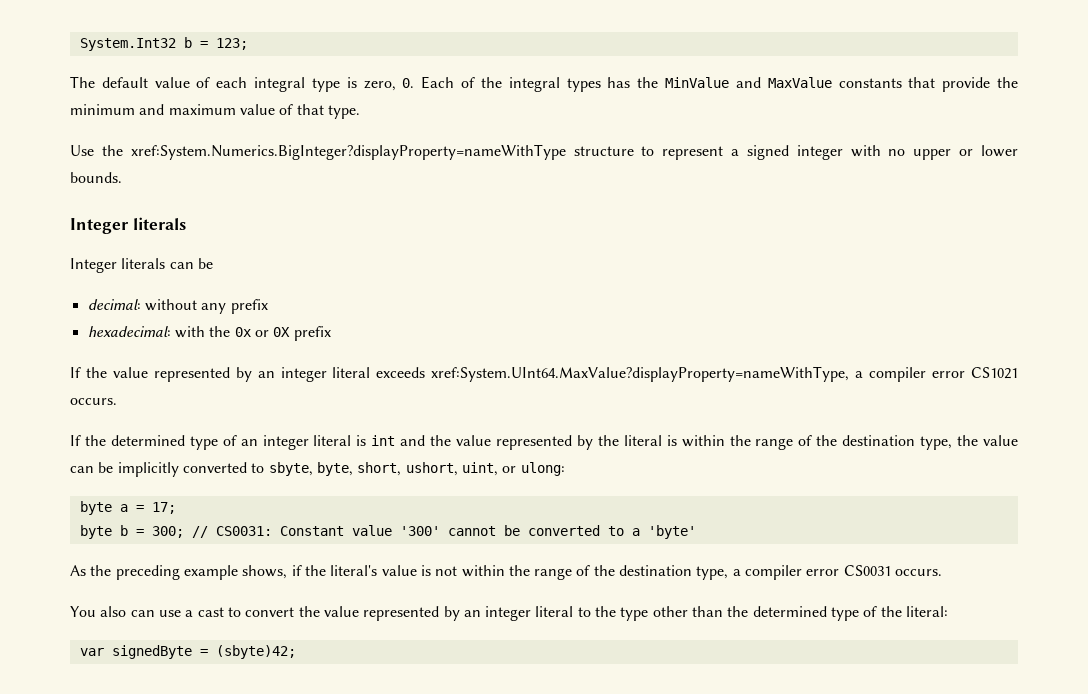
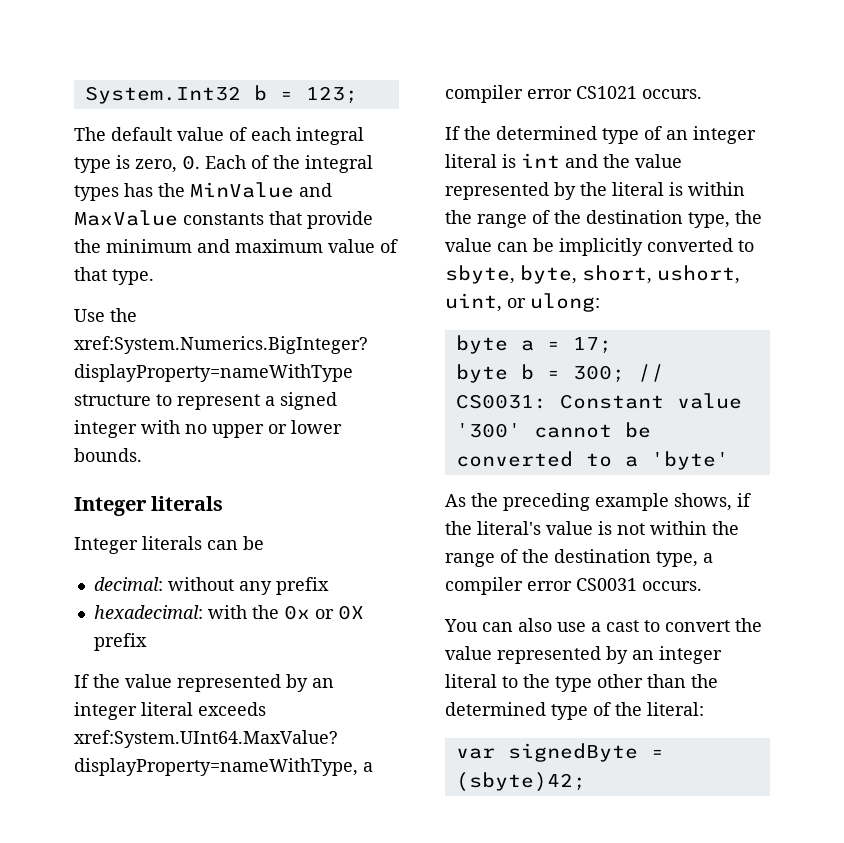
[100,606,155,617] also can -> [482,618,552,632] can also

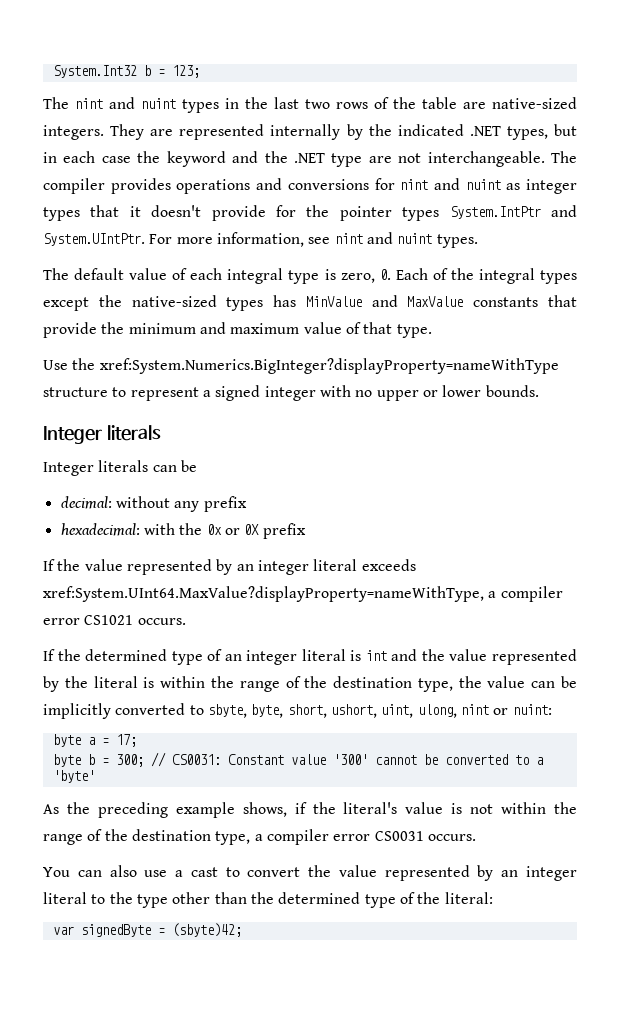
(358, 95) none -> [43,97,577,113] [43,124,578,140] [43,151,577,167] [43,178,577,194] [43,205,577,221] [43,232,478,248] // The nint and nuint types in the last two rows of the table are native-sized integers. They are represented internally by the indicated .NET types, but in each case the keyword and the .NET type are not interchangeable. The compiler provides operations and conversions for nint and nuint as integer types that it doesn't provide for the pointer types System.IntPtr and System.UIntPtr. For more information, see nint and nuint types.
[124,183,185,197] has the -> [43,295,297,311] except the native-sized types has
[507,293,600,312] or ulong: -> [417,704,552,718] ulong, nint or nuint:

